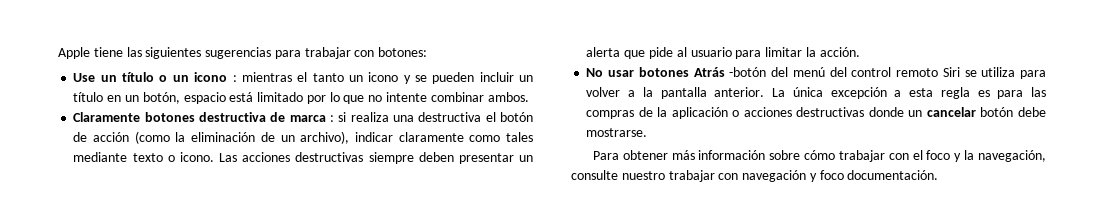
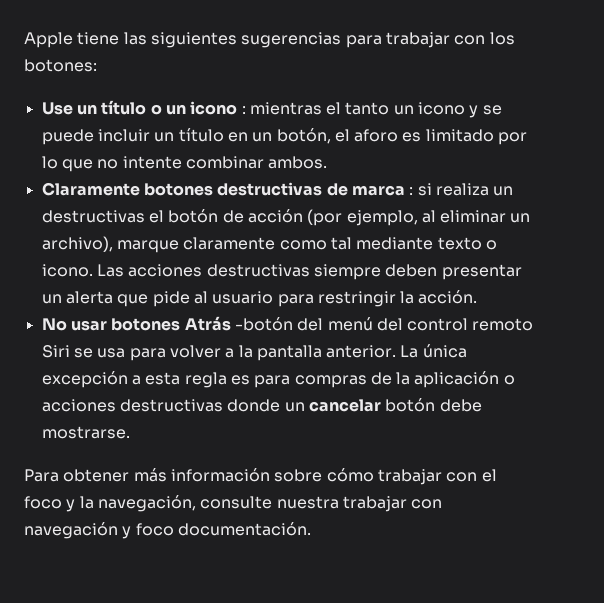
(375, 53) none -> [489,32,515,45] los
[432,72,475,84] pueden -> [41,129,94,145] puede
[183,92,254,104] espacio está -> [334,129,422,142] el aforo es
[199,112,267,122] destructiva -> [217,182,323,196] destructivas
[393,112,482,122] una destructiva -> [493,186,514,196] [41,210,145,223] un destructivas
[134,131,275,144] (como la eliminación de -> [307,209,507,226] (por ejemplo, al eliminar
[354,132,393,142] indicar -> [116,240,179,253] marque
[506,132,533,142] tales -> [330,237,352,250] tal
[765,47,803,57] limitar -> [317,291,396,307] restringir
[981,67,1016,77] utiliza -> [97,348,126,358] usa
[1031,87,1046,97] las -> (291, 381) none
[621,171,665,180] nuestro -> [276,496,339,509] nuestra

